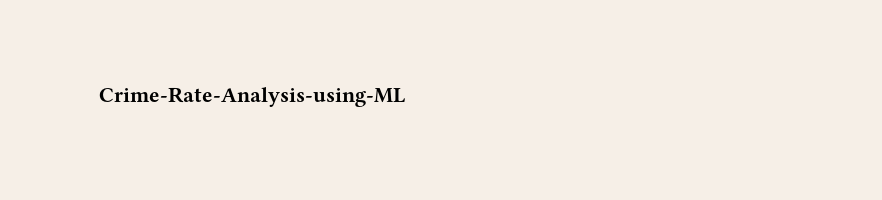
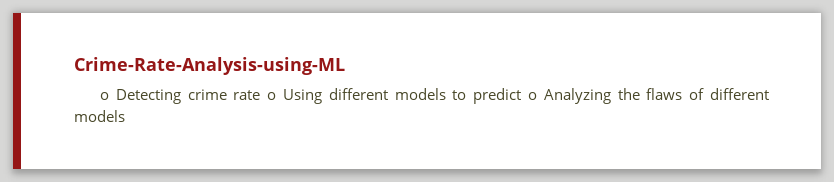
(405, 97) none -> [100,88,769,104] [74,110,125,122] // o Detecting crime rate o Using different models to predict o Analyzing the flaws of different models

